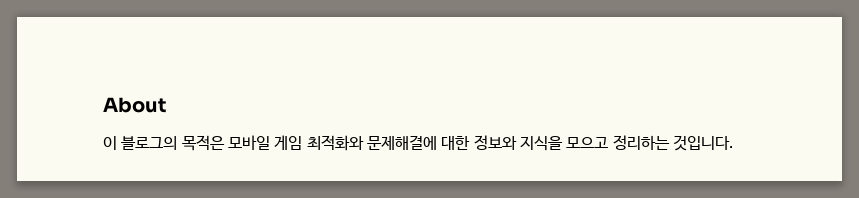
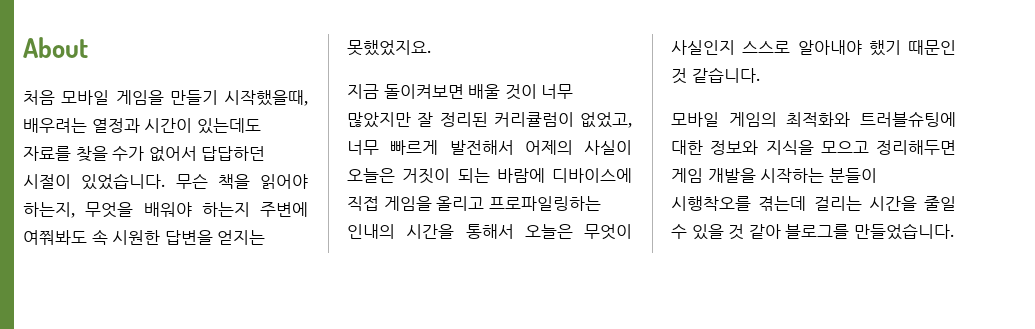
[103,135,733,151] 이 블로그의 목적은 모바일 게임 최적화와 문제해결에 대한 정보와 지식을 모으고 정리하는 것입니다. -> [23,90,308,106] [23,118,261,134] [23,146,266,162] [23,173,308,190] [23,202,308,218] [23,229,266,245] [347,40,431,56] [347,84,574,100] [347,112,632,128] [347,140,632,155] [347,168,632,184] [347,196,601,211] [347,224,632,240] [671,40,956,56] [671,67,760,84] [671,112,956,127] [671,140,956,155] [671,168,877,183] [671,196,956,211] [671,223,954,240] 처음 모바일 게임을 만들기 시작했을때, 배우려는 열정과 시간이 있는데도 자료를 찾을 수가 없어서 답답하던 시절이 있었습니다. 무슨 책을 읽어야 하는지, 무엇을 배워야 하는지 주변에 여쭤봐도 속 시원한 답변을 얻지는 못했었지요. // 지금 돌이켜보면 배울 것이 너무 많았지만 잘 정리된 커리큘럼이 없었고, 너무 빠르게 발전해서 어제의 사실이 오늘은 거짓이 되는 바람에 디바이스에 직접 게임을 올리고 프로파일링하는 인내의 시간을 통해서 오늘은 무엇이 사실인지 스스로 알아내야 했기 때문인 것 같습니다. // 모바일 게임의 최적화와 트러블슈팅에 대한 정보와 지식을 모으고 정리해두면 게임 개발을 시작하는 분들이 시행착오를 겪는데 걸리는 시간을 줄일 수 있을 것 같아 블로그를 만들었습니다.

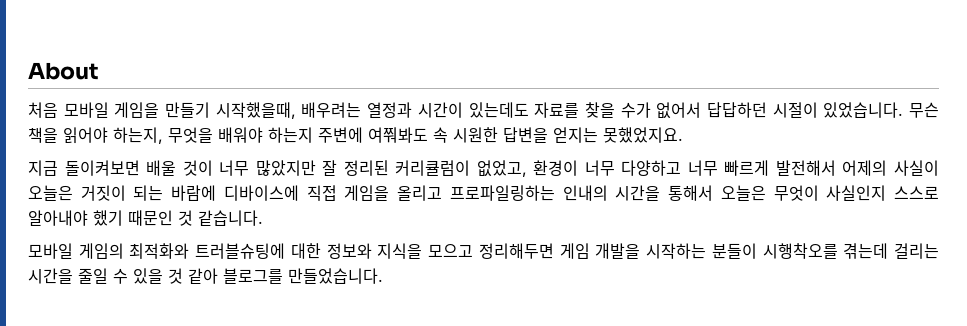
(632, 120) none -> [533,160,682,176] 환경이 너무 다양하고

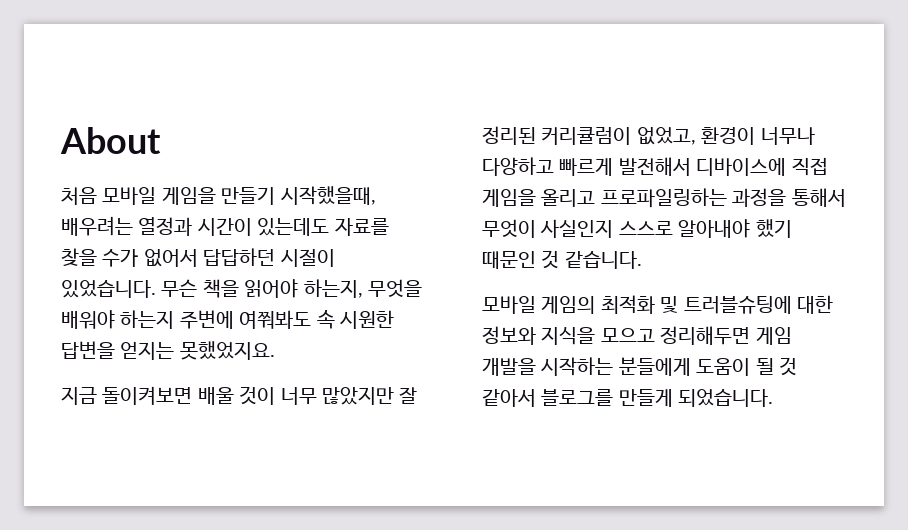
[584,160,939,176] [28,185,217,201] 너무 다양하고 너무 빠르게 발전해서 어제의 사실이 오늘은 거짓이 되는 바람에 -> [760,127,815,145] [482,157,691,176] 너무나 다양하고 빠르게 발전해서
[562,185,766,201] 인내의 시간을 통해서 오늘은 -> [732,188,846,207] 과정을 통해서
[129,243,190,259] 최적화와 -> [600,295,679,314] 최적화 및
[711,243,940,259] [28,268,383,284] 분들이 시행착오를 겪는데 걸리는 시간을 줄일 수 있을 것 같아 블로그를 만들었습니다. -> [618,357,797,376] [482,389,774,407] 분들에게 도움이 될 것 같아서 블로그를 만들게 되었습니다.

